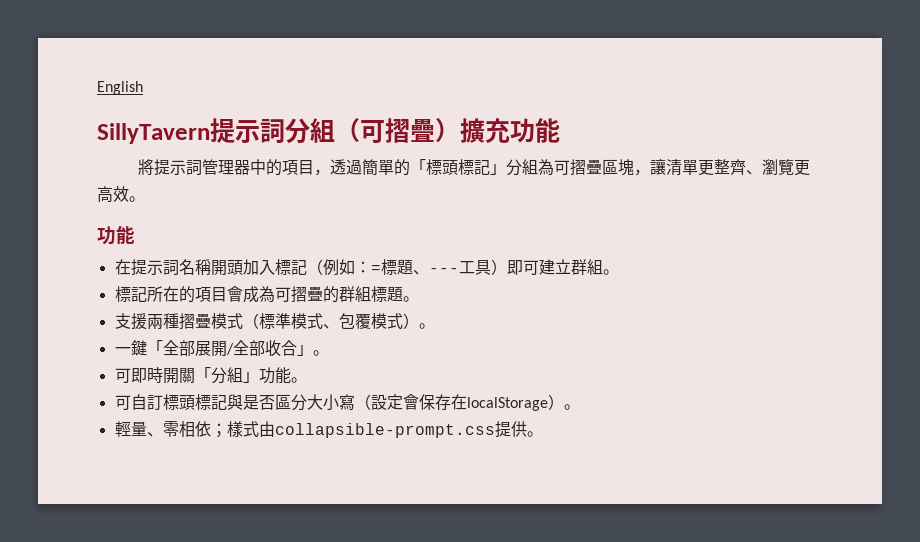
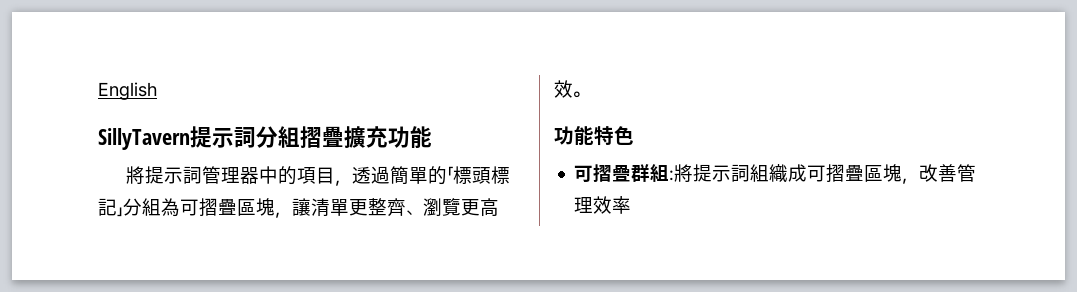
[335,118,460,143] （可摺疊） -> [299,126,344,148] 摺疊
[114,259,619,276] [114,286,419,303] [114,313,435,330] [114,340,329,357] [114,367,307,384] [114,394,580,411] [114,421,543,438] // 在提示詞名稱開頭加入標記（例如：=標題、---工具）即可建立群組。 // 標記所在的項目會成為可摺疊的群組標題。 // 支援兩種摺疊模式（標準模式、包覆模式）。 // 一鍵「全部展開/全部收合」。 // 可即時開關「分組」功能。 // 可自訂標頭標記與是否區分大小寫（設定會保存在localStorage）。 // 輕量、零相依；樣式由collapsible-prompt.css提供。 -> [594,126,634,146] [574,164,977,184] [574,196,632,214] 特色 // 可摺疊群組:將提示詞組織成可摺疊區塊，改善管理效率

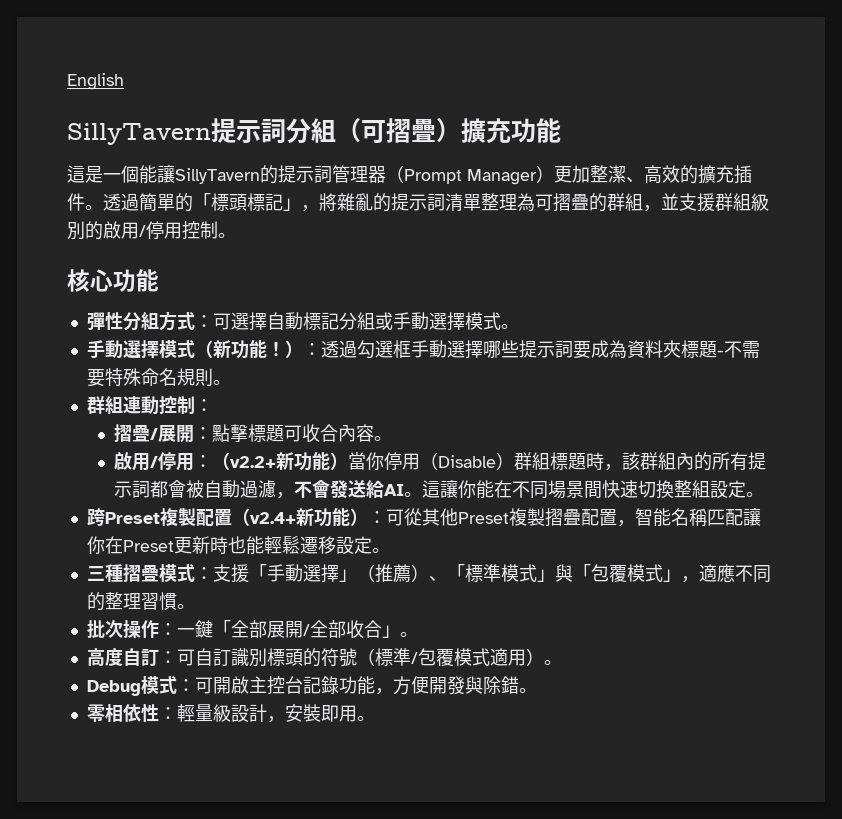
[299,126,344,148] 摺疊 -> [336,118,461,143] （可摺疊）
[126,166,353,186] 將提示詞管理器中的項目， -> [67,165,752,185] [67,193,103,211] 這是一個能讓SillyTavern的提示詞管理器（Prompt Manager）更加整潔、高效的擴充插件。
[123,198,499,218] [554,80,590,98] [554,126,634,146] [574,164,977,184] [574,196,632,214] 分組為可摺疊區塊，讓清單更整齊、瀏覽更高效。 // 功能特色 // 可摺疊群組:將提示詞組織成可摺疊區塊，改善管理效率 -> [301,193,769,212] [67,221,236,240] [67,269,159,292] [86,311,519,331] [86,340,760,359] [86,368,231,387] [86,396,213,414] [114,424,393,443] [114,451,767,471] [114,480,765,499] [86,508,761,527] [86,535,390,555] [86,564,771,583] [86,592,195,611] [86,620,418,639] [86,648,562,667] [86,676,537,696] [86,704,375,723] ，將雜亂的提示詞清單整理為可摺疊的群組，並支援群組級別的啟用/停用控制。 // 核心功能 // 彈性分組方式：可選擇自動標記分組或手動選擇模式。 // 手動選擇模式（新功能！）：透過勾選框手動選擇哪些提示詞要成為資料夾標題-不需要特殊命名規則。 // 群組連動控制： // 摺疊/展開：點擊標題可收合內容。 // 啟用/停用：（v2.2+新功能）當你停用（Disable）群組標題時，該群組內的所有提示詞都會被自動過濾，不會發送給AI。這讓你能在不同場景間快速切換整組設定。 // 跨Preset複製配置（v2.4+新功能）：可從其他Preset複製摺疊配置，智能名稱匹配讓你在Preset更新時也能輕鬆遷移設定。 // 三種摺疊模式：支援「手動選擇」（推薦）、「標準模式」與「包覆模式」，適應不同的整理習慣。 // 批次操作：一鍵「全部展開/全部收合」。 // 高度自訂：可自訂識別標頭的符號（標準/包覆模式適用）。 // Debug模式：可開啟主控台記錄功能，方便開發與除錯。 // 零相依性：輕量級設計，安裝即用。

